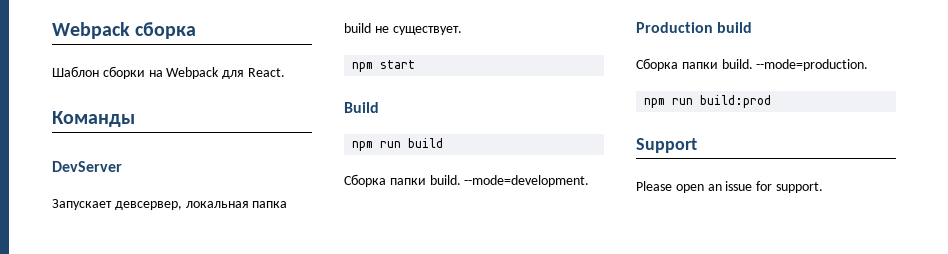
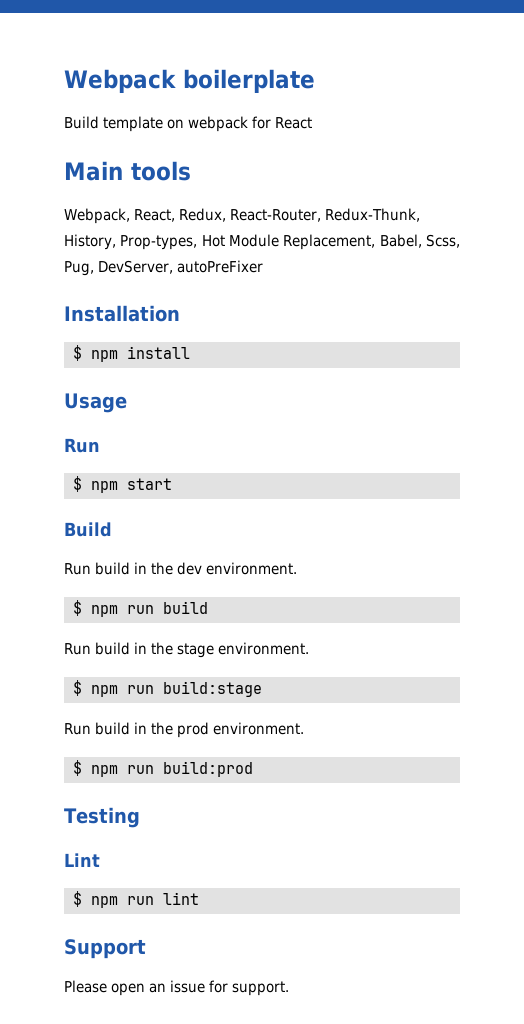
[52,22,197,39] [52,66,285,79] [52,111,135,127] [52,161,122,172] [52,199,288,210] [344,23,462,35] [352,60,416,72] [344,102,379,113] [352,138,444,151] [344,174,590,187] [636,22,753,33] [636,58,869,71] [644,95,772,108] Webpack сборка // Шаблон сборки на Webpack для React. // Команды // DevServer // Запускает девсервер, локальная папка build не существует. // npm start // Build // npm run build // Сборка папки build. --mode=development. // Production build // Сборка папки build. --mode=production. // npm run build:prod -> [64,69,315,93] [64,116,313,132] [64,161,191,181] [64,208,421,224] [64,234,460,250] [64,260,264,276] [64,305,180,322] [73,345,190,362] [64,393,127,413] [64,438,100,453] [73,476,172,493] [64,522,112,537] [64,562,298,575] [73,600,208,617] [64,642,310,658] [73,680,262,697] [64,722,305,738] [73,760,253,777] [64,807,140,828] [64,853,100,867] [73,891,199,908] Webpack boilerplate // Build template on webpack for React // Main tools // Webpack, React, Redux, React-Router, Redux-Thunk, History, Prop-types, Hot Module Replacement, Babel, Scss, Pug, DevServer, autoPreFixer // Installation // $ npm install // Usage // Run // $ npm start // Build // Run build in the dev environment. // $ npm run build // Run build in the stage environment. // $ npm run build:stage // Run build in the prod environment. // $ npm run build:prod // Testing // Lint // $ npm run lint

